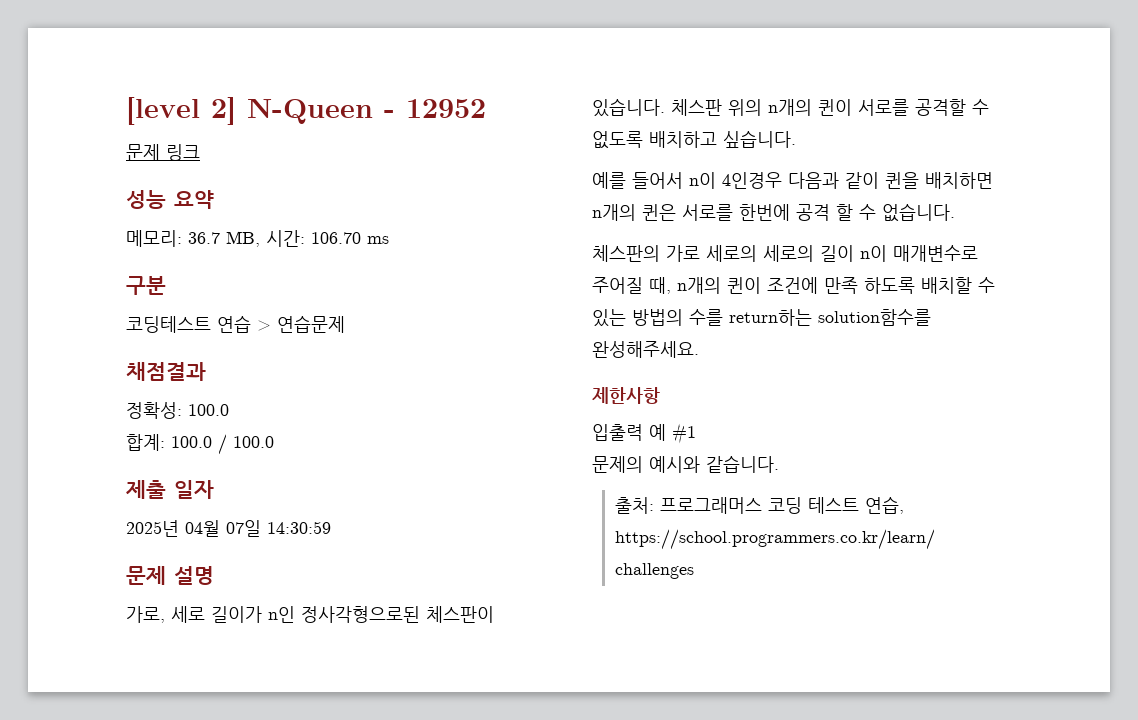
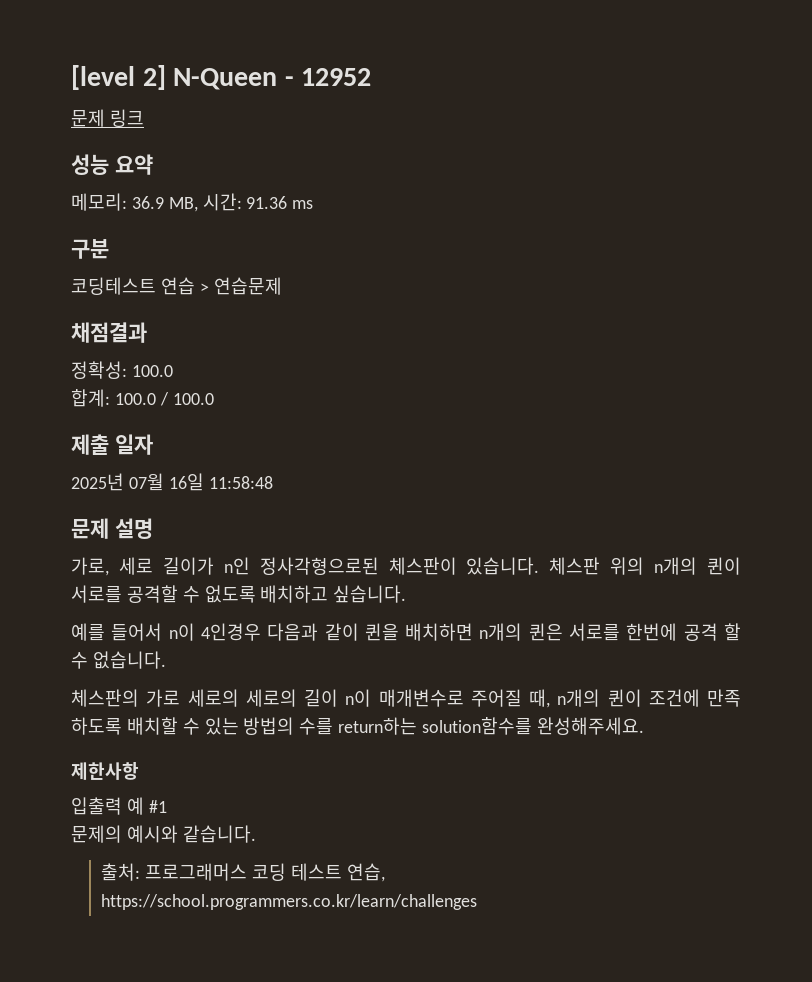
[188,232,220,244] 36.7 -> [131,196,164,209] 36.9
[311,232,361,244] 106.70 -> [246,196,288,209] 91.36
[185,520,331,537] 04월 07일 14:30:59 -> [128,473,273,491] 07월 16일 11:58:48

